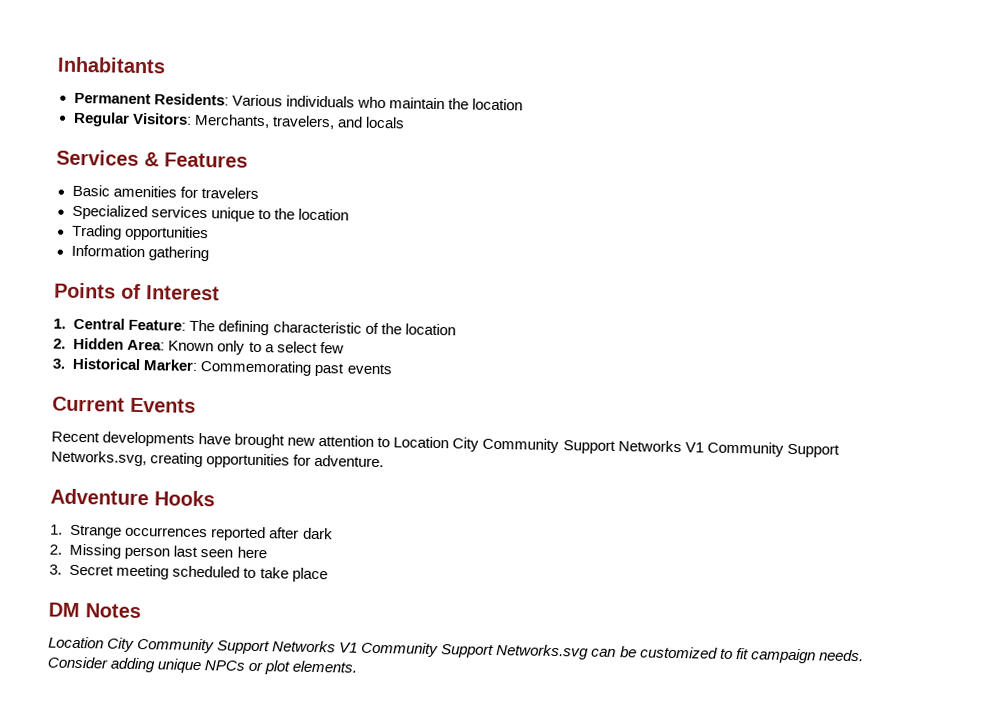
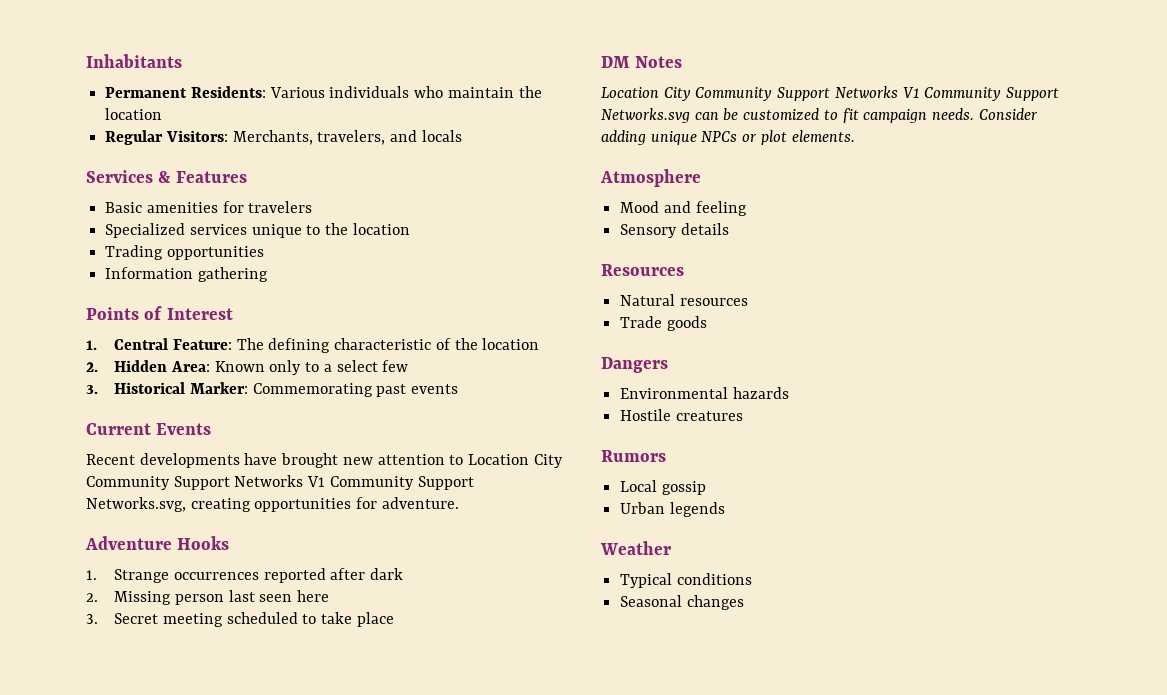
(358, 666) none -> [600,169,701,187] [620,201,747,216] [620,223,729,238] [601,264,684,276] [620,294,748,306] [620,316,707,331] [601,357,668,373] [620,387,789,399] [620,409,743,421] [601,450,666,462] [620,480,706,495] [620,502,725,517] [600,541,671,555] [620,573,752,588] [620,595,744,610] // Atmosphere // Mood and feeling // Sensory details // Resources // Natural resources // Trade goods // Dangers // Environmental hazards // Hostile creatures // Rumors // Local gossip // Urban legends // Weather // Typical conditions // Seasonal changes

